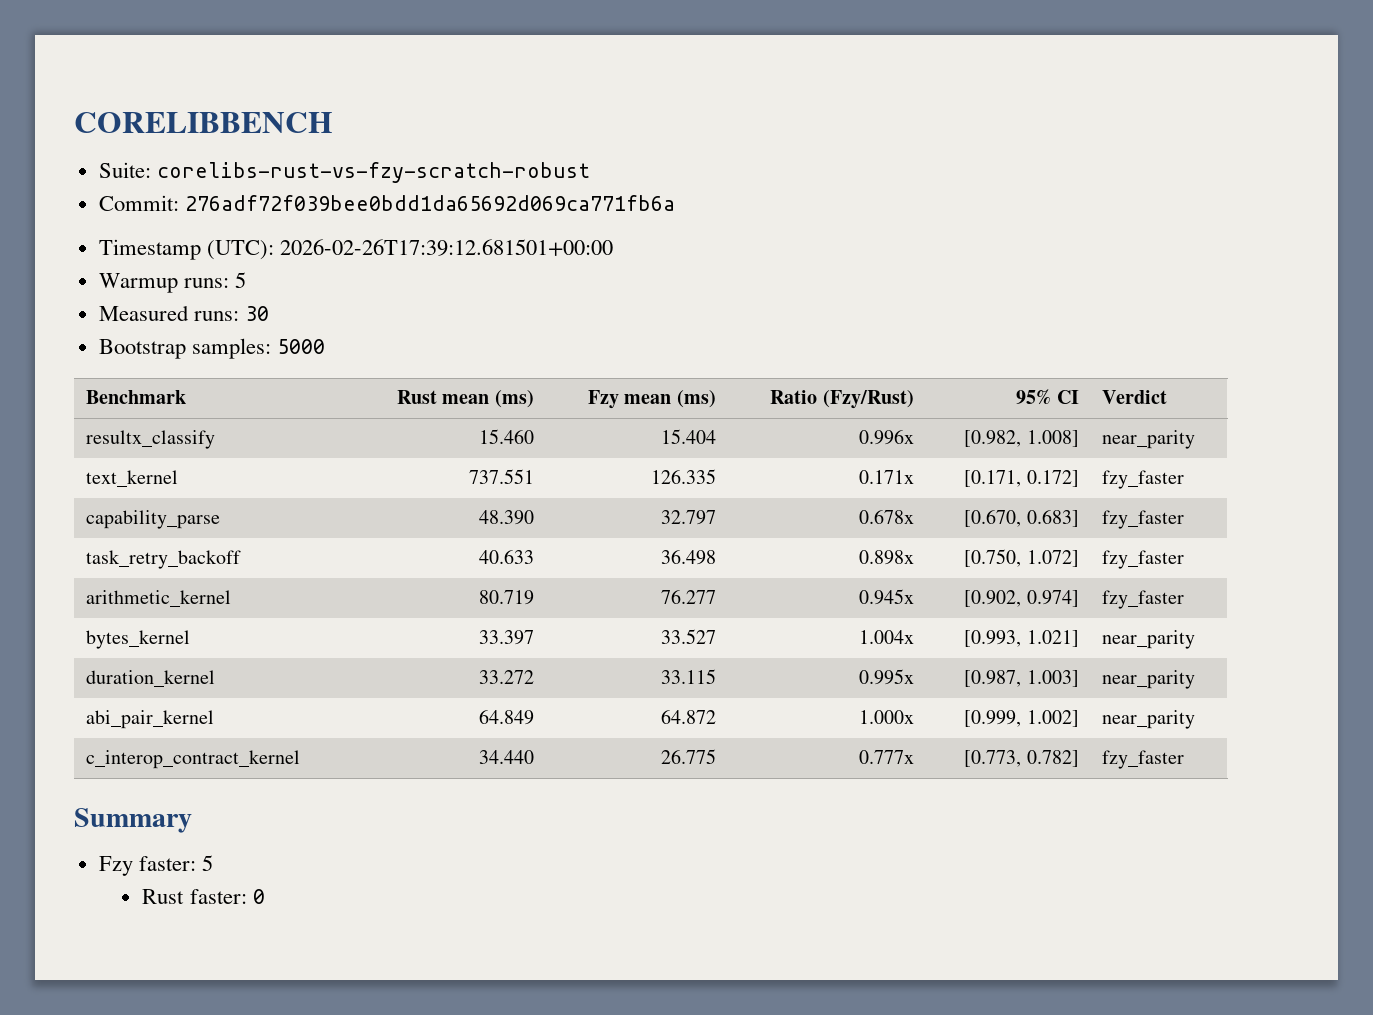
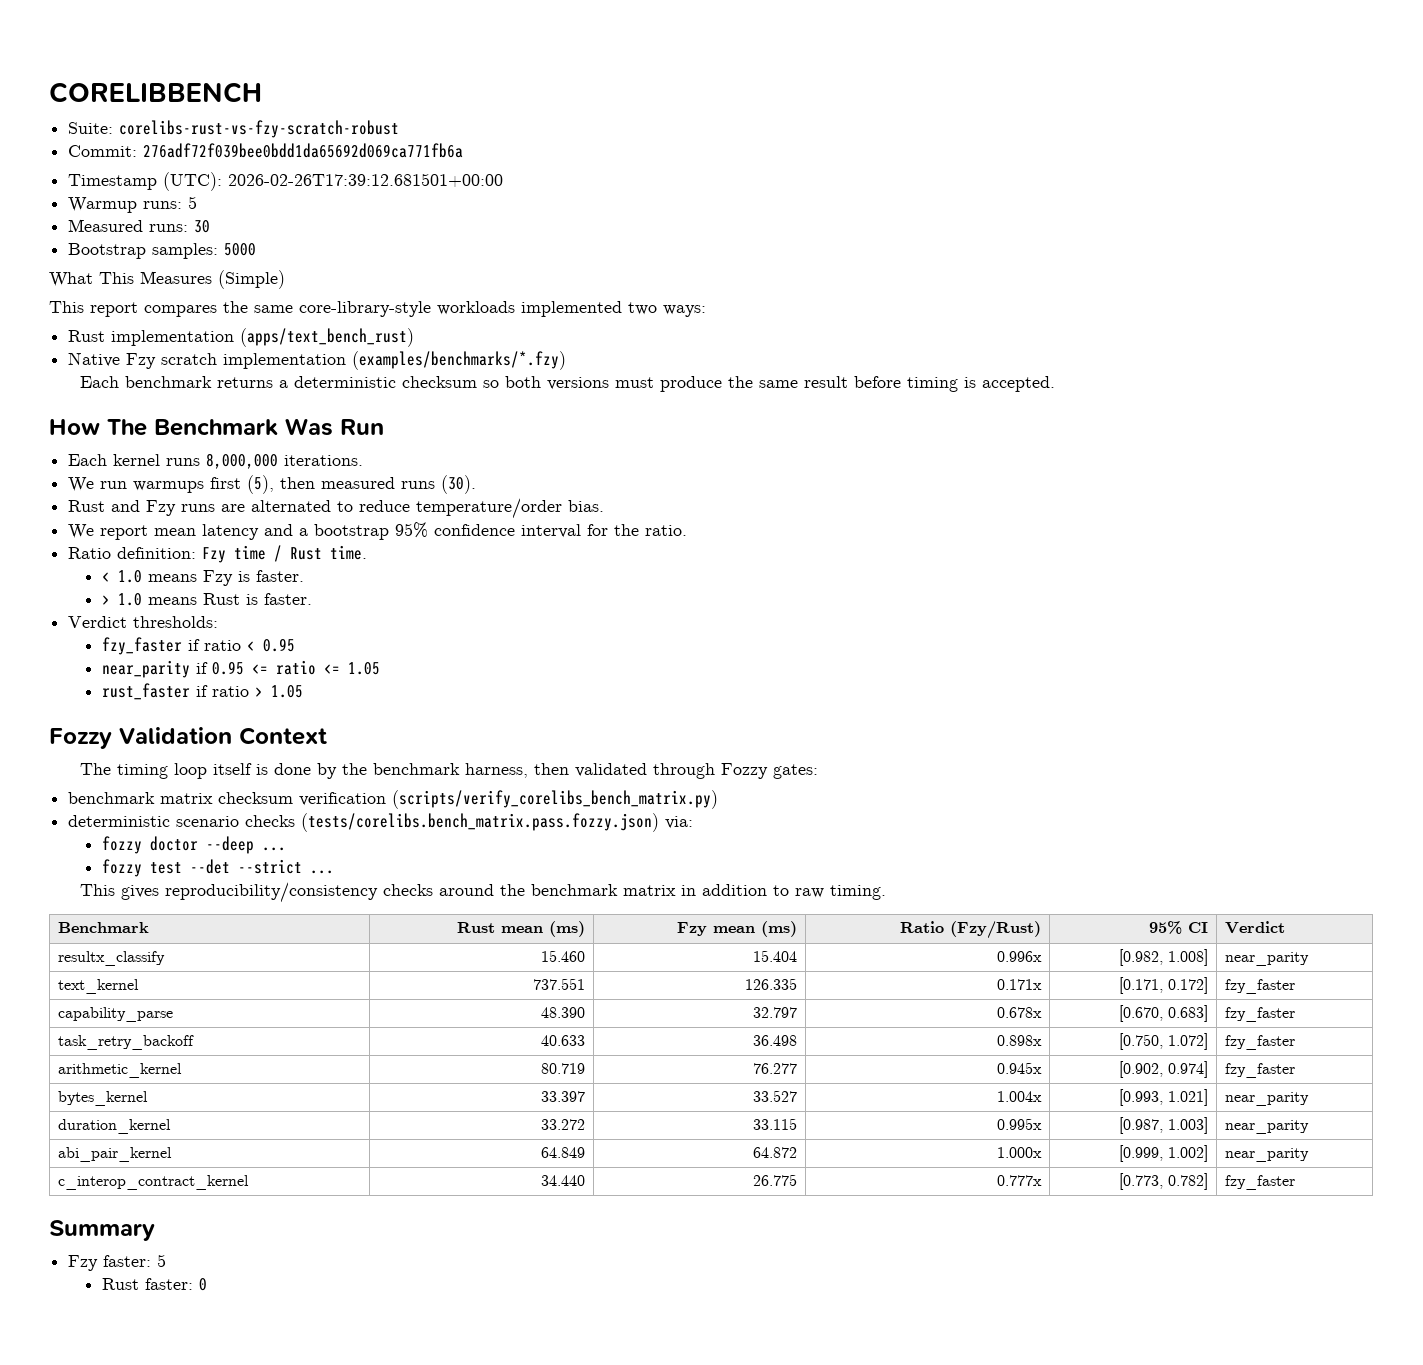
(325, 346) none -> [49,270,285,289] [49,301,706,317] [68,328,415,347] [68,351,567,370] [79,376,1055,392] [49,418,384,436] [68,453,364,469] [68,475,477,494] [68,498,605,519] [68,522,688,540] [68,545,368,563] [101,570,304,586] [101,593,312,606] [68,616,219,628] [101,637,295,655] [101,660,380,678] [101,683,303,700] [49,727,327,749] [79,763,818,779] [68,790,719,809] [68,813,694,832] [101,836,286,854] [101,859,334,877] [79,882,886,903] // What This Measures (Simple) // This report compares the same core-library-style workloads implemented two ways: // Rust implementation (apps/text_bench_rust) // Native Fzy scratch implementation (examples/benchmarks/*.fzy) // Each benchmark returns a deterministic checksum so both versions must produce the same result before timing is accepted. // How The Benchmark Was Run // Each kernel runs 8,000,000 iterations. // We run warmups first (5), then measured runs (30). // Rust and Fzy runs are alternated to reduce temperature/order bias. // We report mean latency and a bootstrap 95% confidence interval for the ratio. // Ratio definition: Fzy time / Rust time. // < 1.0 means Fzy is faster. // > 1.0 means Rust is faster. // Verdict thresholds: // fzy_faster if ratio < 0.95 // near_parity if 0.95 <= ratio <= 1.05 // rust_faster if ratio > 1.05 // Fozzy Validation Context // The timing loop itself is done by the benchmark harness, then validated through Fozzy gates: // benchmark matrix checksum verification (scripts/verify_corelibs_bench_matrix.py) // deterministic scenario checks (tests/corelibs.bench_matrix.pass.fozzy.json) via: // fozzy doctor --deep ... // fozzy test --det --strict ... // This gives reproducibility/consistency checks around the benchmark matrix in addition to raw timing.

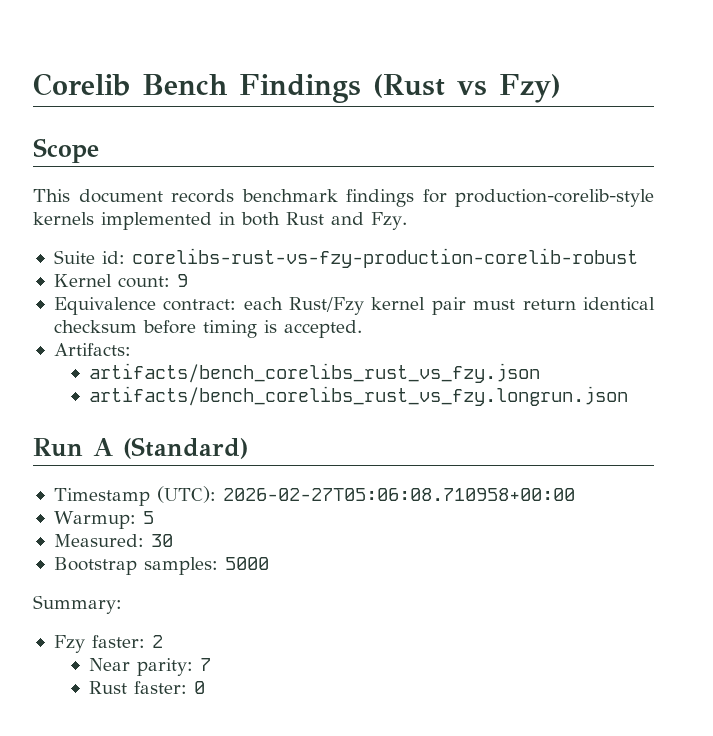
[49,82,262,103] [68,120,400,138] [68,143,464,158] CORELIBBENCH // Suite: corelibs-rust-vs-fzy-scratch-robust // Commit: 276adf72f039bee0bdd1da65692d069ca771fb6a -> [33,73,561,103] [33,138,99,163] [33,189,654,207] [33,212,407,230] [53,248,638,268] [53,274,188,288] [53,297,655,315] [53,320,362,338] [53,343,131,356] [89,363,541,383] [89,386,629,406] [33,437,248,459] Corelib Bench Findings (Rust vs Fzy) // Scope // This document records benchmark findings for production-corelib-style kernels implemented in both Rust and Fzy. // Suite id: corelibs-rust-vs-fzy-production-corelib-robust // Kernel count: 9 // Equivalence contract: each Rust/Fzy kernel pair must return identical checksum before timing is accepted. // Artifacts: // artifacts/bench_corelibs_rust_vs_fzy.json // artifacts/bench_corelibs_rust_vs_fzy.longrun.json // Run A (Standard)
[228,173,504,187] [68,196,198,213] [68,219,189,232] 2026-02-26T17:39:12.681501+00:00 // Warmup runs: 5 // Measured runs: -> [222,488,575,501] [53,511,154,529] [53,534,144,547] 2026-02-27T05:06:08.710958+00:00 // Warmup: 5 // Measured:
[49,270,285,289] [49,301,706,317] [68,328,415,347] [68,351,567,370] [79,376,1055,392] [49,418,384,436] [68,453,364,469] [68,475,477,494] [68,498,605,519] [68,522,688,540] [68,545,368,563] [101,570,304,586] [101,593,312,606] [68,616,219,628] [101,637,295,655] [101,660,380,678] [101,683,303,700] [49,727,327,749] [79,763,818,779] [68,790,719,809] [68,813,694,832] [101,836,286,854] [101,859,334,877] [79,882,886,903] [58,922,150,933] [456,921,585,937] [676,921,797,937] [899,921,1041,939] [1148,921,1208,934] [1225,921,1286,934] [58,951,166,966] [540,950,585,962] [752,950,797,962] [996,951,1042,962] [1118,949,1208,966] [1225,952,1310,966] [58,979,140,994] [532,978,585,990] [744,978,797,990] [996,979,1042,990] [1118,977,1208,994] [1225,979,1296,994] [58,1007,174,1022] [540,1007,585,1018] [752,1007,797,1018] [996,1007,1042,1018] [1118,1005,1208,1022] [1225,1007,1296,1022] [58,1035,195,1050] [540,1035,585,1046] [752,1035,797,1046] [996,1035,1042,1046] [1118,1033,1208,1050] [1225,1035,1296,1050] [58,1063,183,1078] [540,1063,585,1074] [752,1063,797,1074] [996,1062,1042,1074] [1118,1061,1208,1078] [1225,1063,1296,1078] [58,1091,149,1106] [540,1091,585,1102] [752,1090,797,1102] [996,1091,1042,1102] [1118,1089,1208,1106] [1225,1092,1310,1106] [58,1119,172,1134] [540,1119,585,1130] [752,1118,797,1130] [996,1118,1042,1130] [1118,1117,1208,1134] [1225,1120,1310,1134] [58,1147,173,1162] [540,1147,585,1158] [752,1147,797,1158] [996,1147,1042,1158] [1118,1145,1208,1162] [1225,1148,1310,1162] [58,1175,250,1190] [540,1175,585,1186] [752,1174,797,1186] [996,1175,1042,1186] [1118,1173,1208,1190] [1225,1175,1296,1190] [49,1220,155,1241] [68,1254,167,1271] What This Measures (Simple) // This report compares the same core-library-style workloads implemented two ways: // Rust implementation (apps/text_bench_rust) // Native Fzy scratch implementation (examples/benchmarks/*.fzy) // Each benchmark returns a deterministic checksum so both versions must produce the same result before timing is accepted. // How The Benchmark Was Run // Each kernel runs 8,000,000 iterations. // We run warmups first (5), then measured runs (30). // Rust and Fzy runs are alternated to reduce temperature/order bias. // We report mean latency and a bootstrap 95% confidence interval for the ratio. // Ratio definition: Fzy time / Rust time. // < 1.0 means Fzy is faster. // > 1.0 means Rust is faster. // Verdict thresholds: // fzy_faster if ratio < 0.95 // near_parity if 0.95 <= ratio <= 1.05 // rust_faster if ratio > 1.05 // Fozzy Validation Context // The timing loop itself is done by the benchmark harness, then validated through Fozzy gates: // benchmark matrix checksum verification (scripts/verify_corelibs_bench_matrix.py) // deterministic scenario checks (tests/corelibs.bench_matrix.pass.fozzy.json) via: // fozzy doctor --deep ... // fozzy test --det --strict ... // This gives reproducibility/consistency checks around the benchmark matrix in addition to raw timing. // Benchmark | Rust mean (ms) | Fzy mean (ms) | Ratio (Fzy/Rust) | 95% CI | Verdict // resultx_classify | 15.460 | 15.404 | 0.996x | [0.982, 1.008] | near_parity // text_kernel | 737.551 | 126.335 | 0.171x | [0.171, 0.172] | fzy_faster // capability_parse | 48.390 | 32.797 | 0.678x | [0.670, 0.683] | fzy_faster // task_retry_backoff | 40.633 | 36.498 | 0.898x | [0.750, 1.072] | fzy_faster // arithmetic_kernel | 80.719 | 76.277 | 0.945x | [0.902, 0.974] | fzy_faster // bytes_kernel | 33.397 | 33.527 | 1.004x | [0.993, 1.021] | near_parity // duration_kernel | 33.272 | 33.115 | 0.995x | [0.987, 1.003] | near_parity // abi_pair_kernel | 64.849 | 64.872 | 1.000x | [0.999, 1.002] | near_parity // c_interop_contract_kernel | 34.440 | 26.775 | 0.777x | [0.773, 0.782] | fzy_faster // Summary // Fzy faster: 5 -> [33,595,122,614] [53,635,163,653] [89,658,212,676] Summary: // Fzy faster: 2 // Near parity: 7

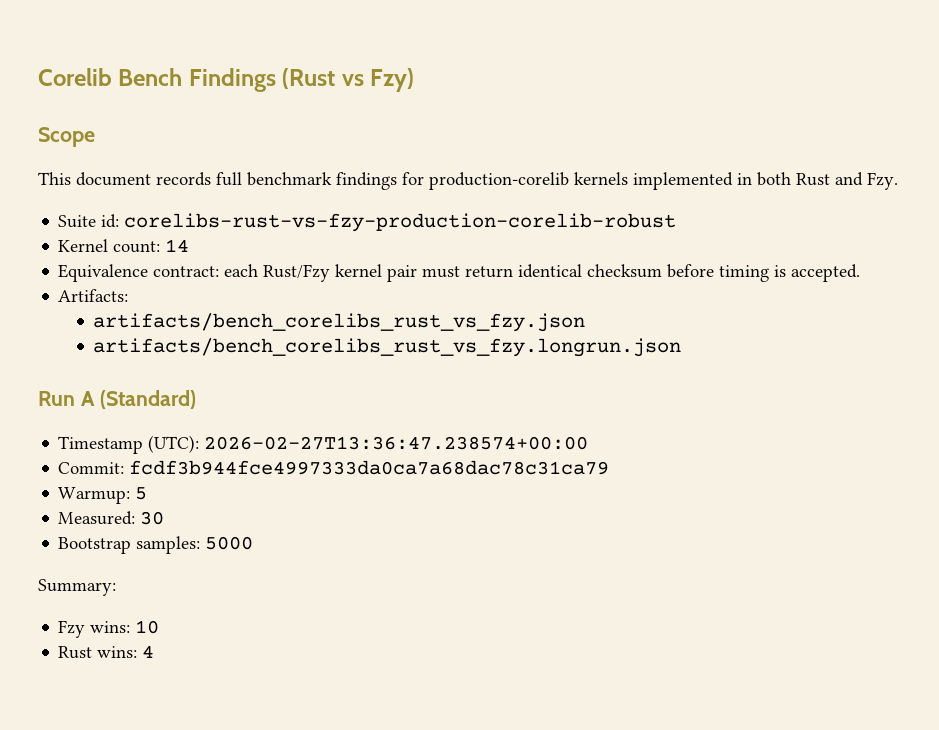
(234, 196) none -> [216,172,242,186] full
[455,189,654,207] production-corelib-style -> [429,172,569,190] production-corelib
[176,274,188,287] 9 -> [165,239,190,252] 14
[222,488,575,501] 2026-02-27T05:06:08.710958+00:00 -> [204,436,589,450] [58,460,610,475] 2026-02-27T13:36:47.238574+00:00 // Commit: fcdf3b944fce4997333da0ca7a68dac78c31ca79
[91,635,163,648] [89,658,212,676] [89,681,206,694] faster: 2 // Near parity: 7 // Rust faster: 0 -> [90,620,160,634] [58,645,155,659] wins: 10 // Rust wins: 4

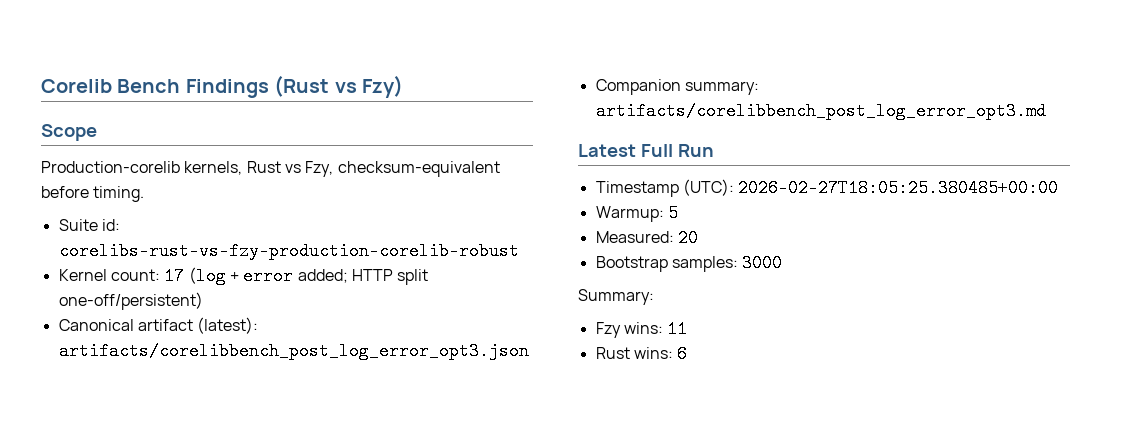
[38,172,898,190] This document records full benchmark findings for production-corelib kernels implemented in both Rust and Fzy. -> [41,161,500,177] [41,186,145,202] Production-corelib kernels, Rust vs Fzy, checksum-equivalent before timing.
[165,239,190,252] [58,264,861,282] [58,289,129,302] [93,313,586,332] [93,338,682,357] 14 // Equivalence contract: each Rust/Fzy kernel pair must return identical checksum before timing is accepted. // Artifacts: // artifacts/bench_corelibs_rust_vs_fzy.json // artifacts/bench_corelibs_rust_vs_fzy.longrun.json // -> [164,267,429,285] [58,292,203,310] [58,317,259,334] [58,342,529,360] [595,79,759,95] [595,102,1046,120] [578,144,673,157] 17 (log + error added; HTTP split one-off/persistent) // Canonical artifact (latest): artifacts/corelibbench_post_log_error_opt3.json // Companion summary: artifacts/corelibbench_post_log_error_opt3.md // Latest Full
[80,390,196,409] A (Standard) -> (714, 150) none
[204,436,589,450] [58,460,610,475] 2026-02-27T13:36:47.238574+00:00 // Commit: fcdf3b944fce4997333da0ca7a68dac78c31ca79 -> [738,179,1059,197] 2026-02-27T18:05:25.380485+00:00
[140,511,165,525] 30 -> [677,229,698,247] 20
[205,536,254,550] 5000 -> [742,254,783,272] 3000
[135,620,160,634] 10 -> [667,320,688,338] 11
[142,645,155,658] 4 -> [677,345,688,363] 6

